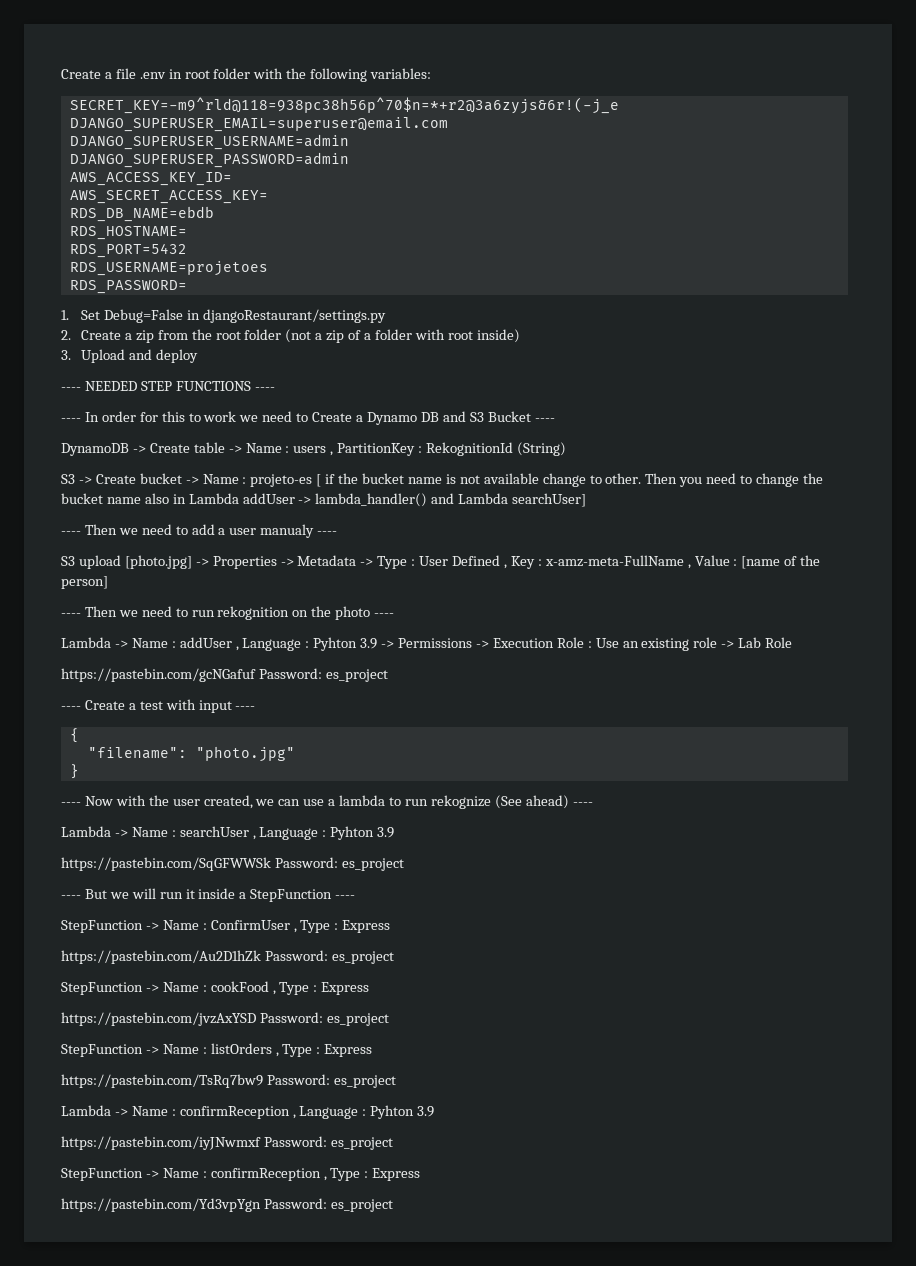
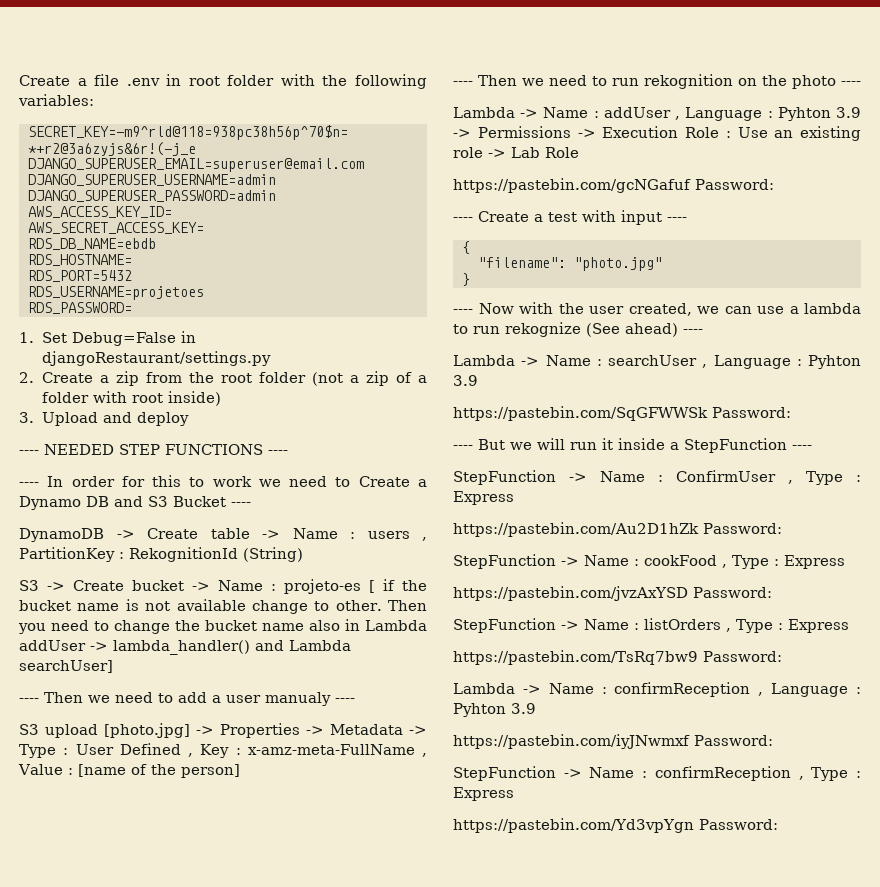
[325,669,388,682] es_project -> (774, 184) none
[341,858,404,871] es_project -> (791, 412) none
[331,951,394,964] es_project -> (782, 528) none
[326,1013,389,1026] es_project -> (772, 592) none
[333,1075,396,1088] es_project -> (782, 656) none
[330,1137,393,1150] es_project -> (773, 740) none
[330,1199,393,1212] es_project -> (778, 824) none

